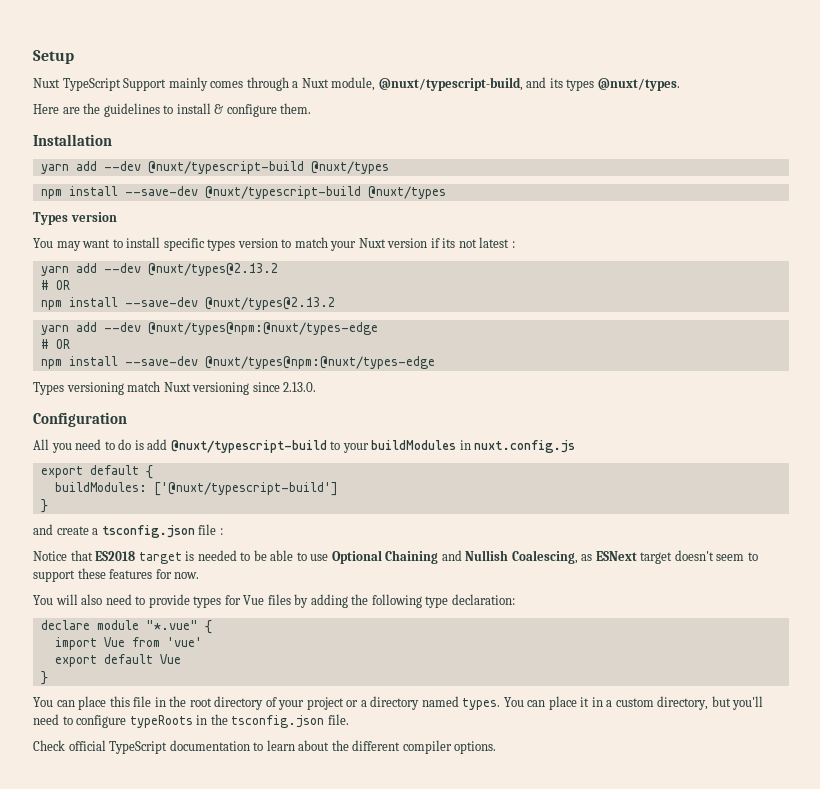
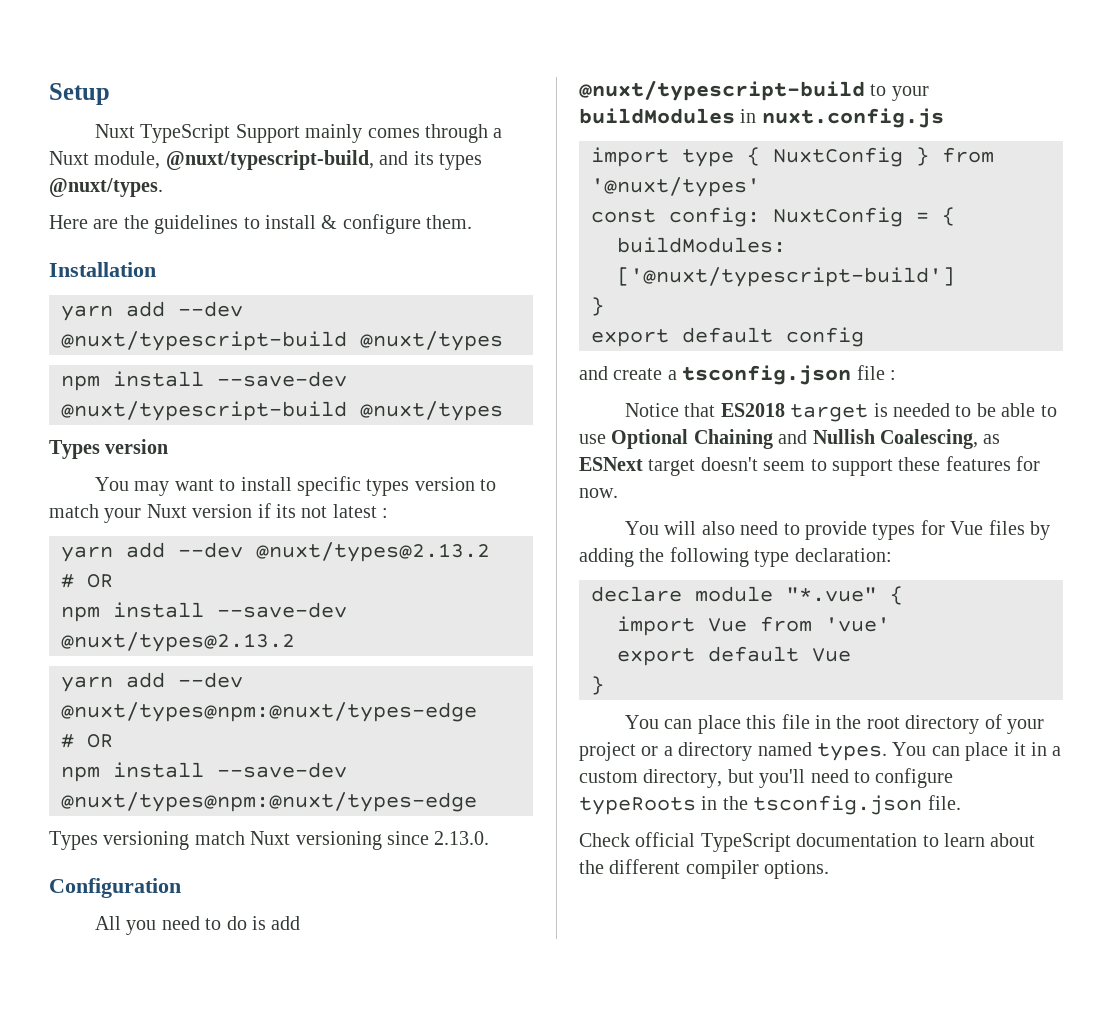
[40,465,139,478] export default -> [591,147,994,167] [591,177,760,197] [591,207,929,227] import type { NuxtConfig } from '@nuxt/types' // const config: NuxtConfig =
(48, 506) none -> [591,327,864,347] // export default config

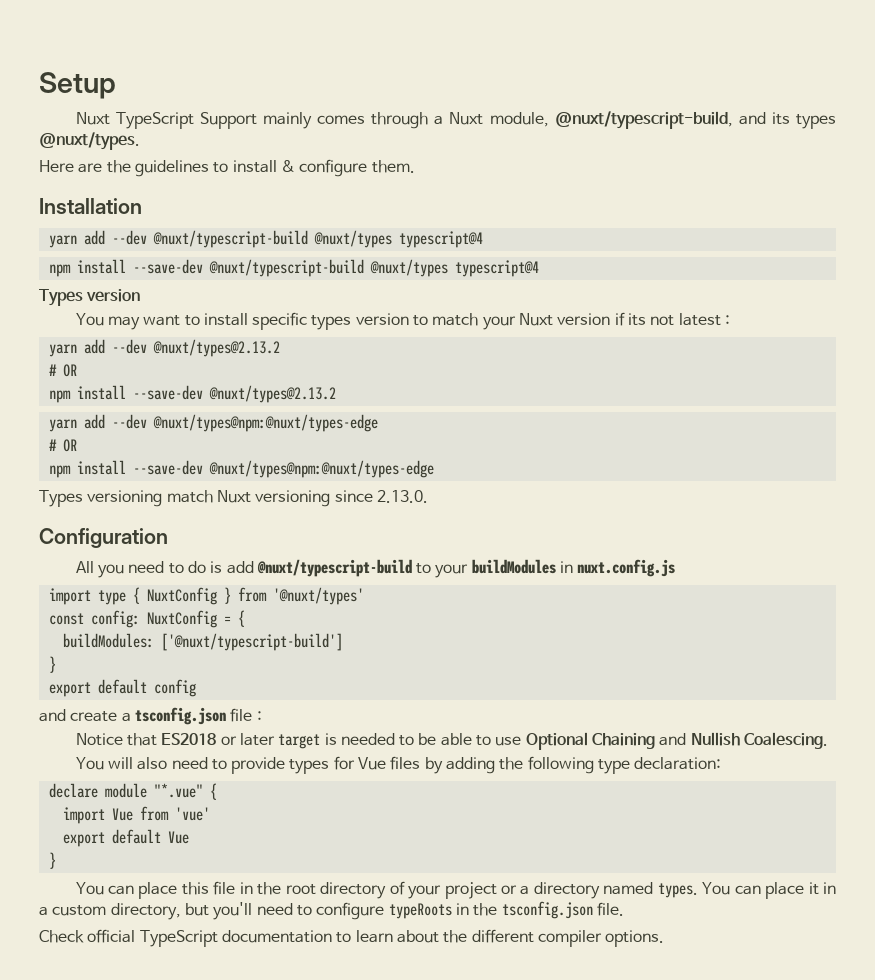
(503, 341) none -> [398,231,483,248] typescript@4
(503, 411) none -> [454,260,539,277] typescript@4
(785, 410) none -> [220,733,275,746] or later
[880,429,1001,449] [579,456,1041,476] [579,488,618,498] Coalescing, as ESNext target doesn't seem to support these features for now. -> [744,732,829,749] Coalescing.

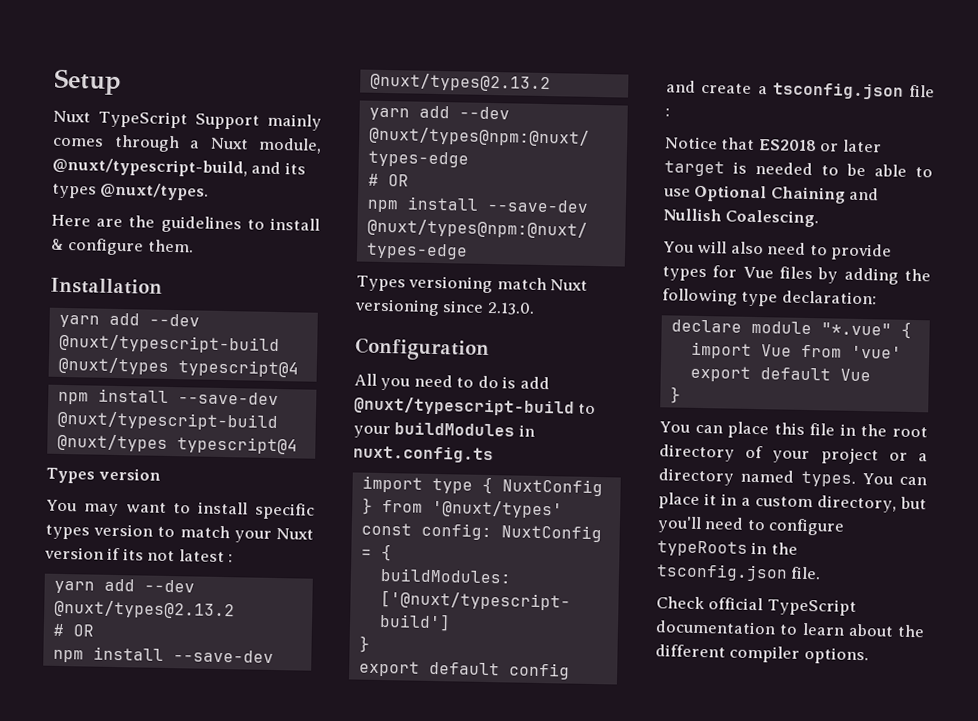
[577,559,676,577] nuxt.config.js -> [353,445,494,464] nuxt.config.ts

